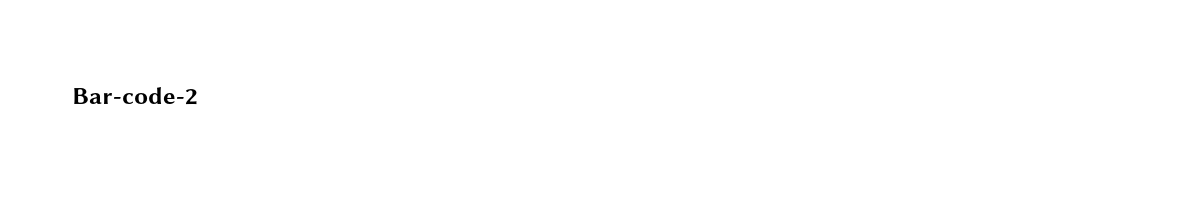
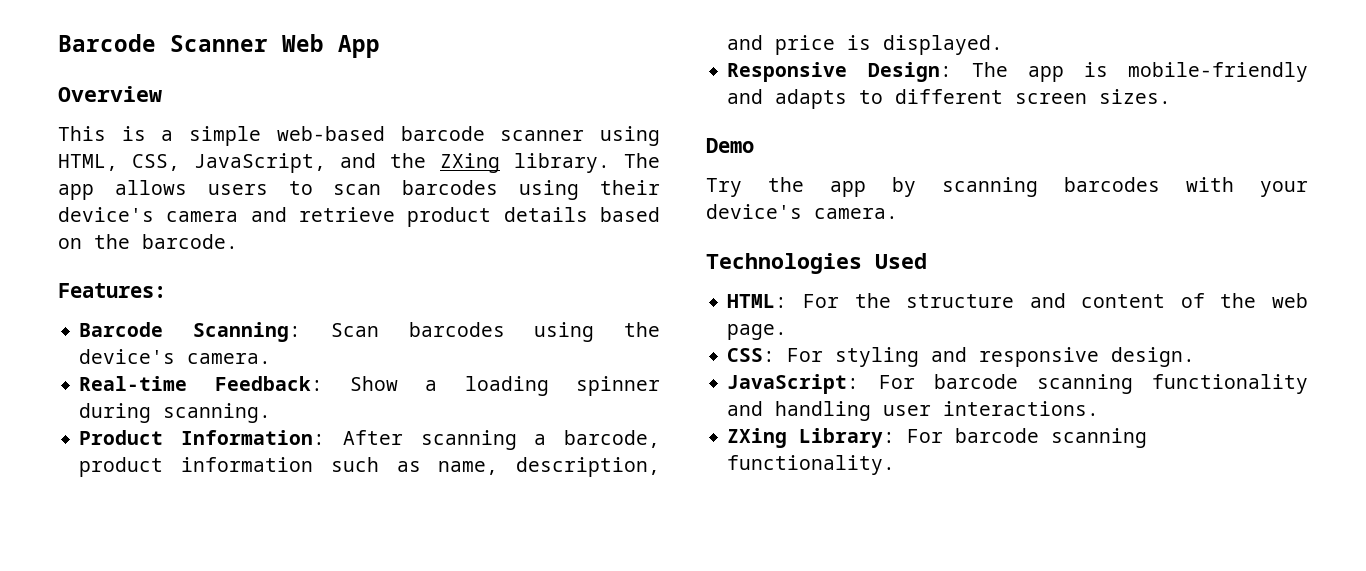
[72,87,198,105] Bar-code-2 -> [58,34,380,58] [58,86,162,102] [58,126,660,146] [58,153,660,173] [58,180,660,200] [58,207,660,227] [58,234,238,249] [58,283,166,298] [79,322,660,342] [79,349,272,364] [79,376,660,396] [79,403,272,423] [79,430,660,450] [79,457,660,477] [727,35,1004,55] [727,62,1308,82] [727,89,1172,109] [706,138,754,153] [706,177,1308,197] [706,204,898,219] [706,253,927,274] [727,293,1308,308] [727,324,788,340] [727,347,1196,367] [727,374,1308,394] [727,401,1100,421] [727,428,1148,448] [727,455,896,475] Barcode Scanner Web App // Overview // This is a simple web-based barcode scanner using HTML, CSS, JavaScript, and the ZXing library. The app allows users to scan barcodes using their device's camera and retrieve product details based on the barcode. // Features: // Barcode Scanning: Scan barcodes using the device's camera. // Real-time Feedback: Show a loading spinner during scanning. // Product Information: After scanning a barcode, product information such as name, description, and price is displayed. // Responsive Design: The app is mobile-friendly and adapts to different screen sizes. // Demo // Try the app by scanning barcodes with your device's camera. // Technologies Used // HTML: For the structure and content of the web page. // CSS: For styling and responsive design. // JavaScript: For barcode scanning functionality and handling user interactions. // ZXing Library: For barcode scanning functionality.

